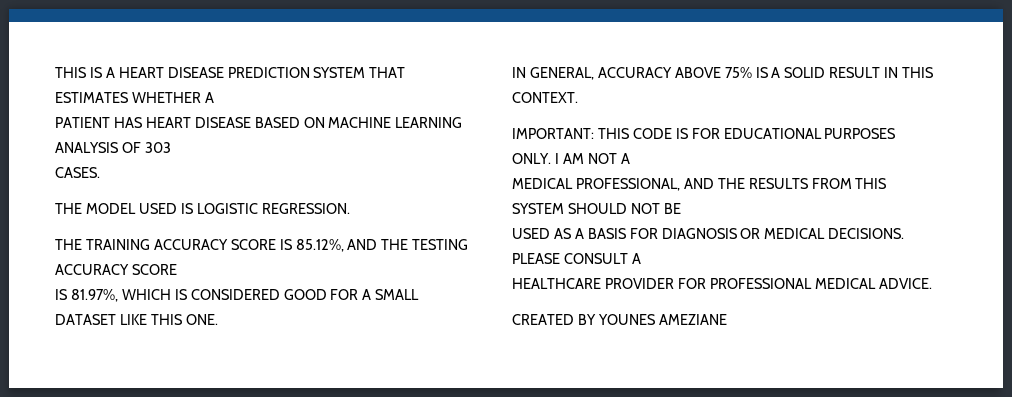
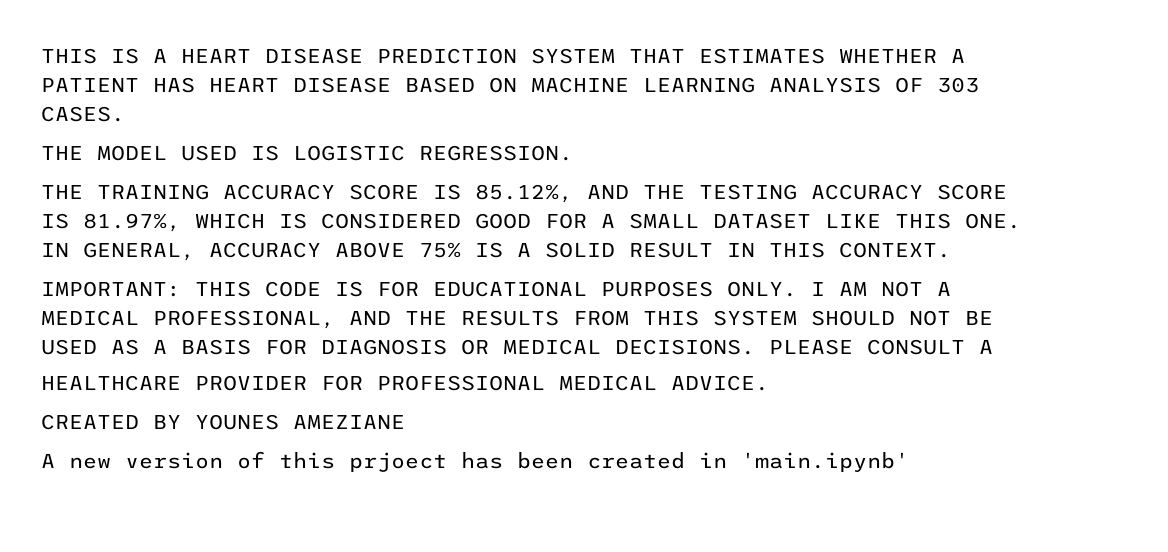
(727, 319) none -> [41,451,909,472] // A new version of this prjoect has been created in 'main.ipynb'

